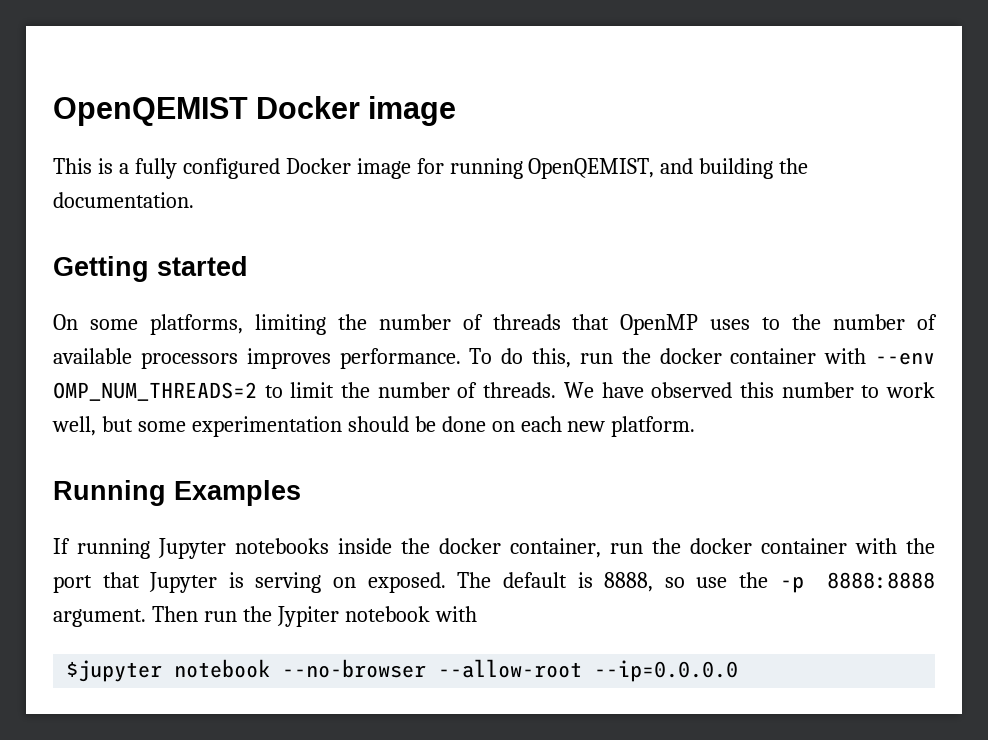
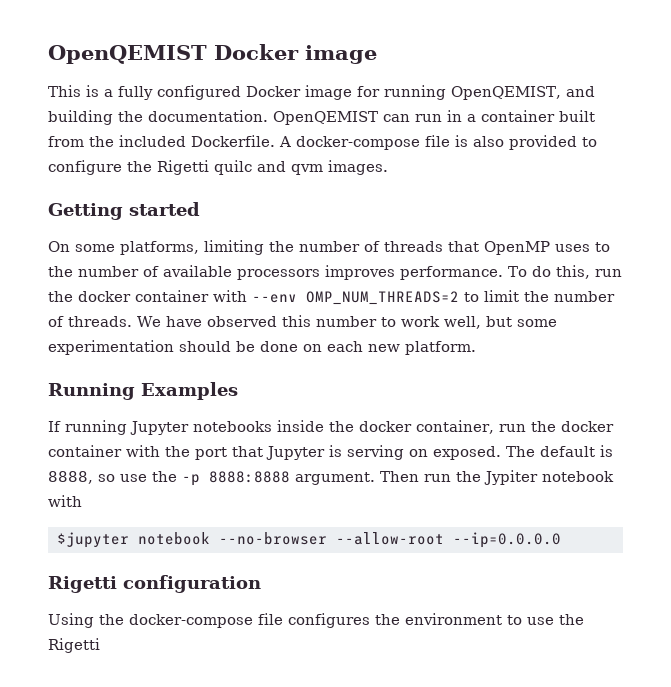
(194, 200) none -> [273,110,595,125] [48,135,597,150] [48,160,388,175] OpenQEMIST can run in a container built from the included Dockerfile. A docker-compose file is also provided to configure the Rigetti quilc and qvm images.
(739, 671) none -> [48,575,261,593] [48,613,584,628] [48,638,100,653] // Rigetti configuration // Using the docker-compose file configures the environment to use the Rigetti

